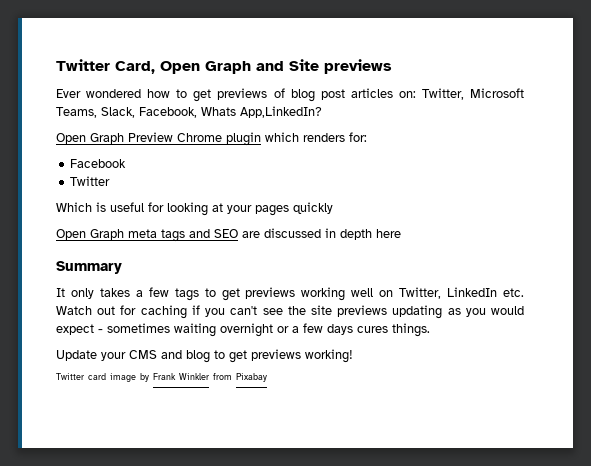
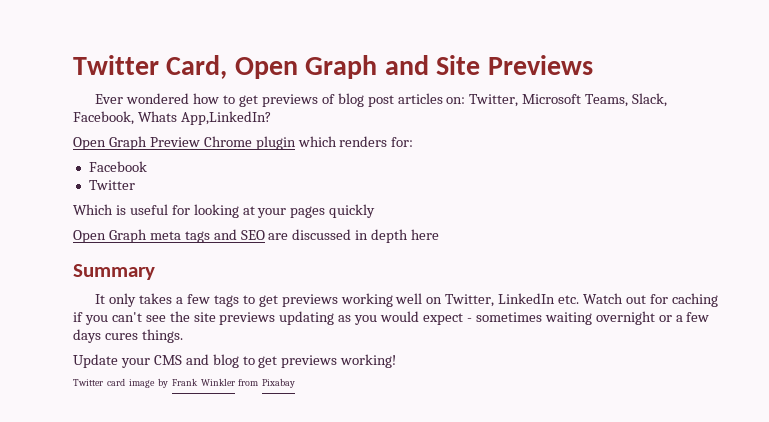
[324,59,392,74] previews -> [487,55,593,75] Previews

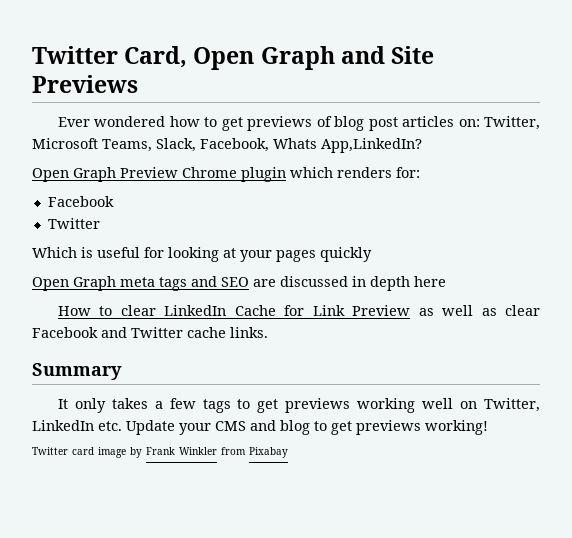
(440, 234) none -> [57,305,540,316] [32,327,268,338] // How to clear LinkedIn Cache for Link Preview as well as clear Facebook and Twitter cache links.
[583,293,718,307] [73,311,710,325] [73,329,183,343] Watch out for caching if you can't see the site previews updating as you would expect - sometimes waiting overnight or a few days cures things. // -> (122, 426) none

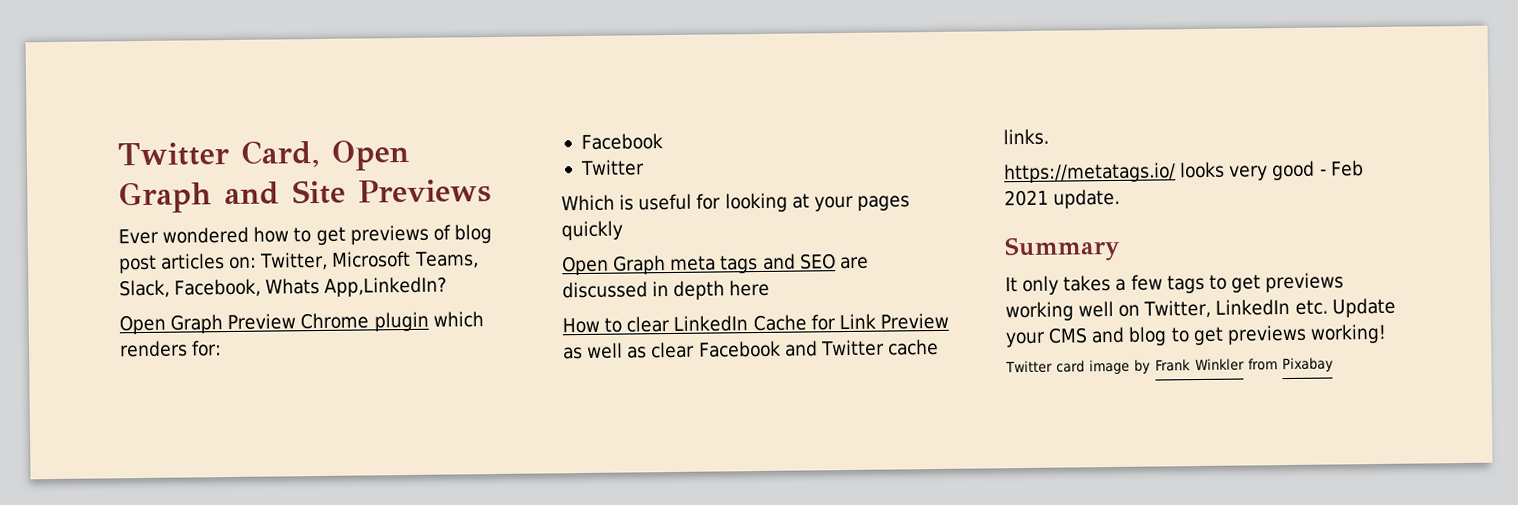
(268, 332) none -> [1004,160,1364,184] [1004,188,1121,209] // https://metatags.io/ looks very good - Feb 2021 update.

